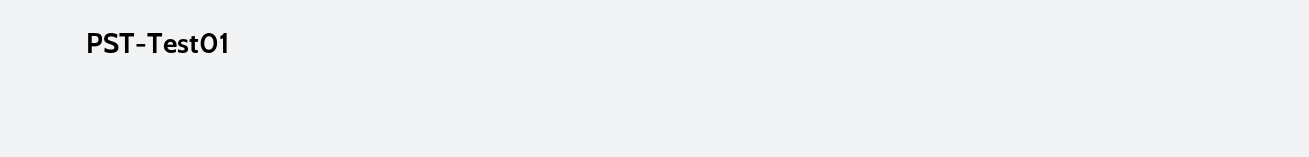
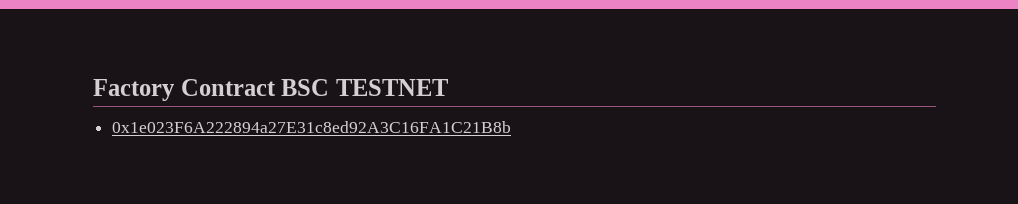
[86,33,229,53] PST-Test01 -> [93,79,448,101] [112,121,512,133] Factory Contract BSC TESTNET // 0x1e023F6A222894a27E31c8ed92A3C16FA1C21B8b

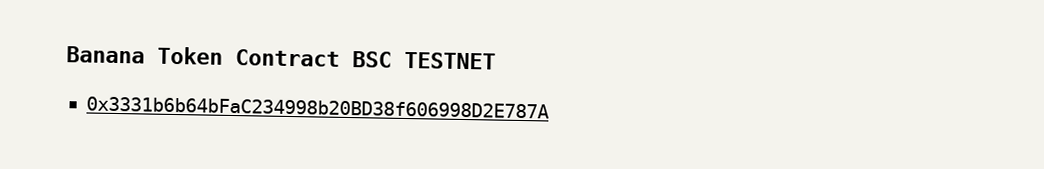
[93,79,175,101] Factory -> [66,46,223,65] Banana Token
[112,121,512,133] 0x1e023F6A222894a27E31c8ed92A3C16FA1C21B8b -> [85,96,550,119] 0x3331b6b64bFaC234998b20BD38f606998D2E787A

